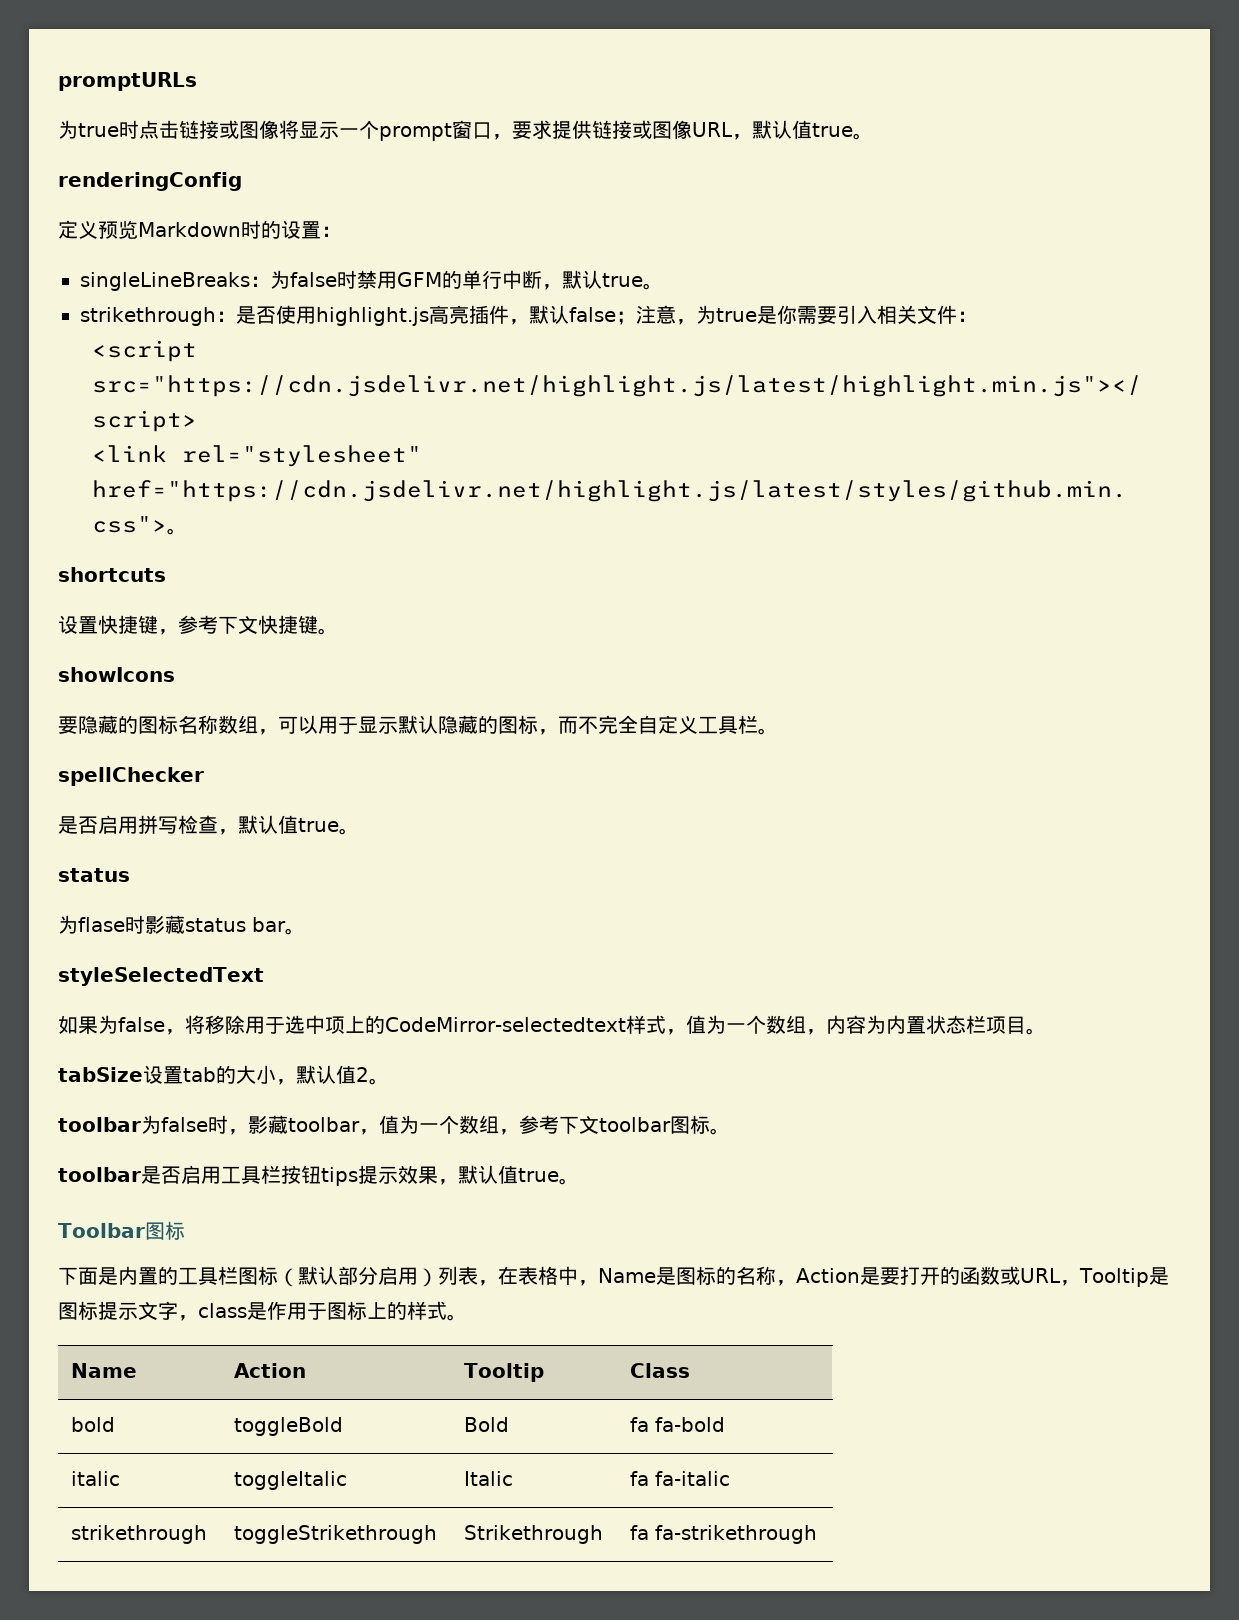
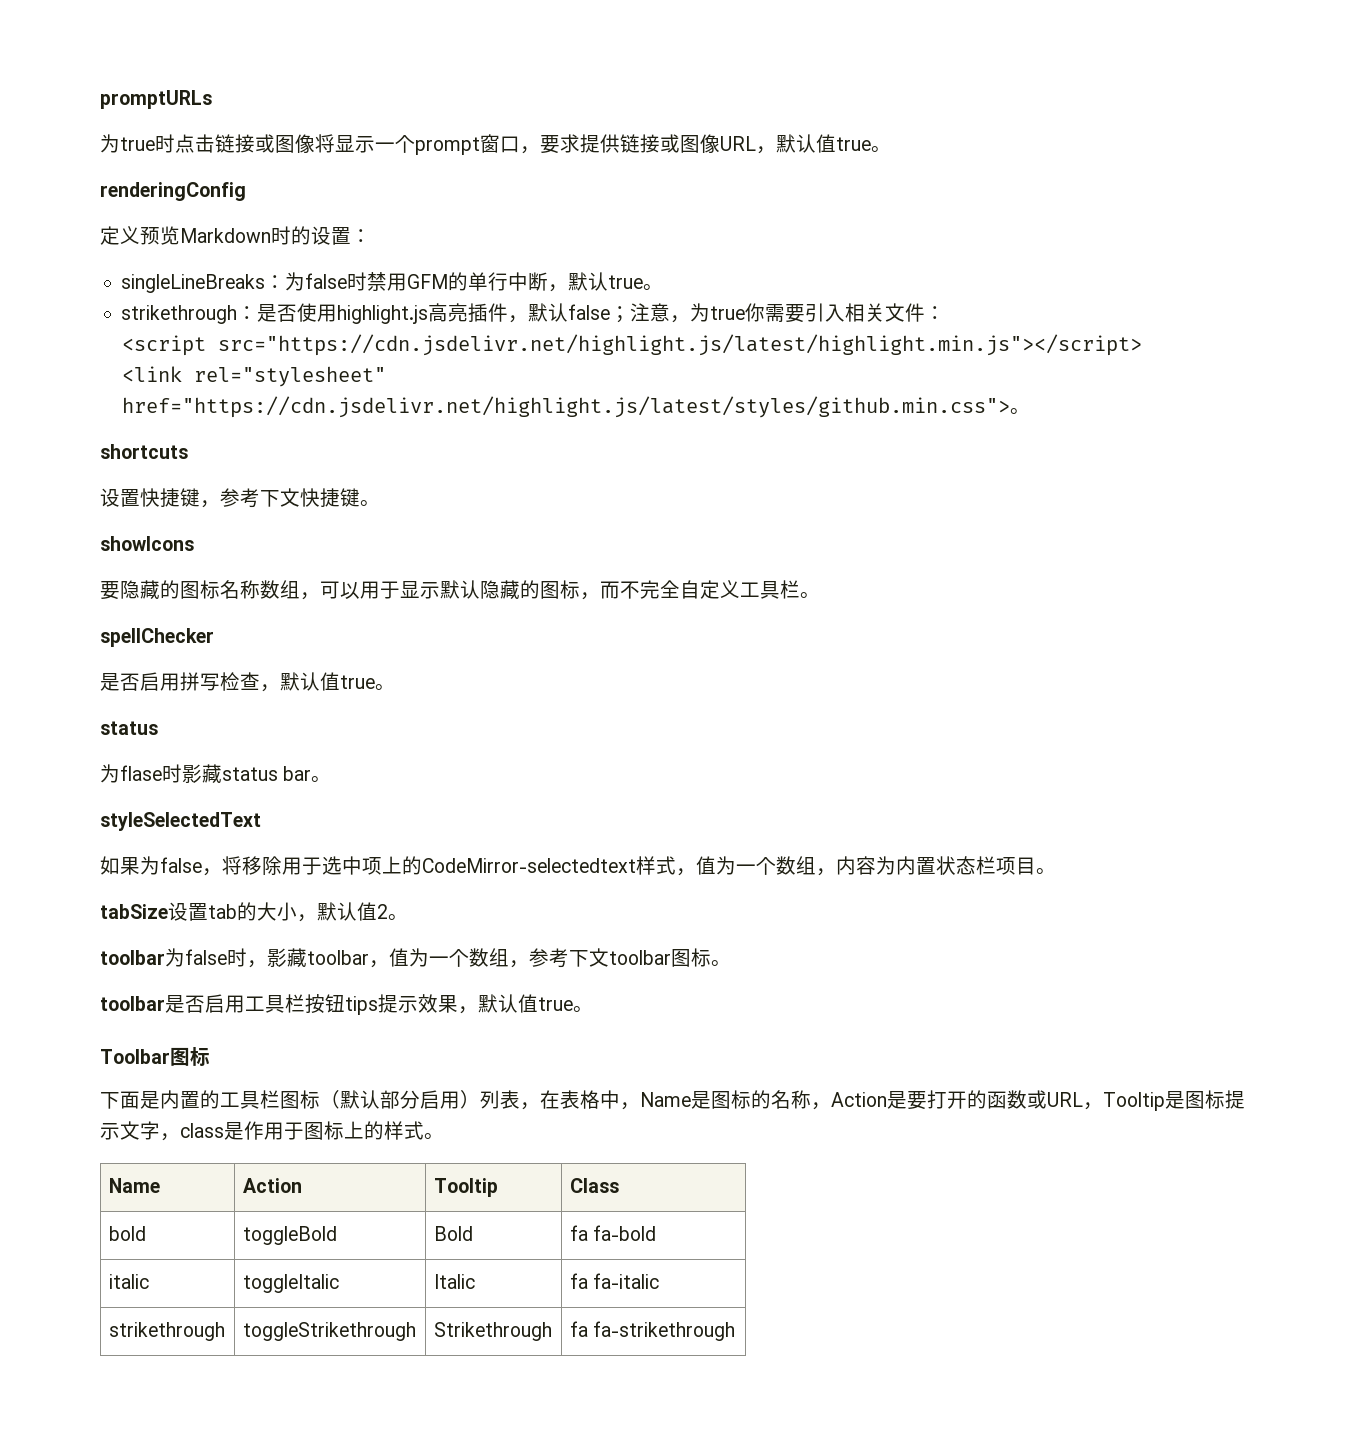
[756,306,777,324] 是 -> (746, 313) none

